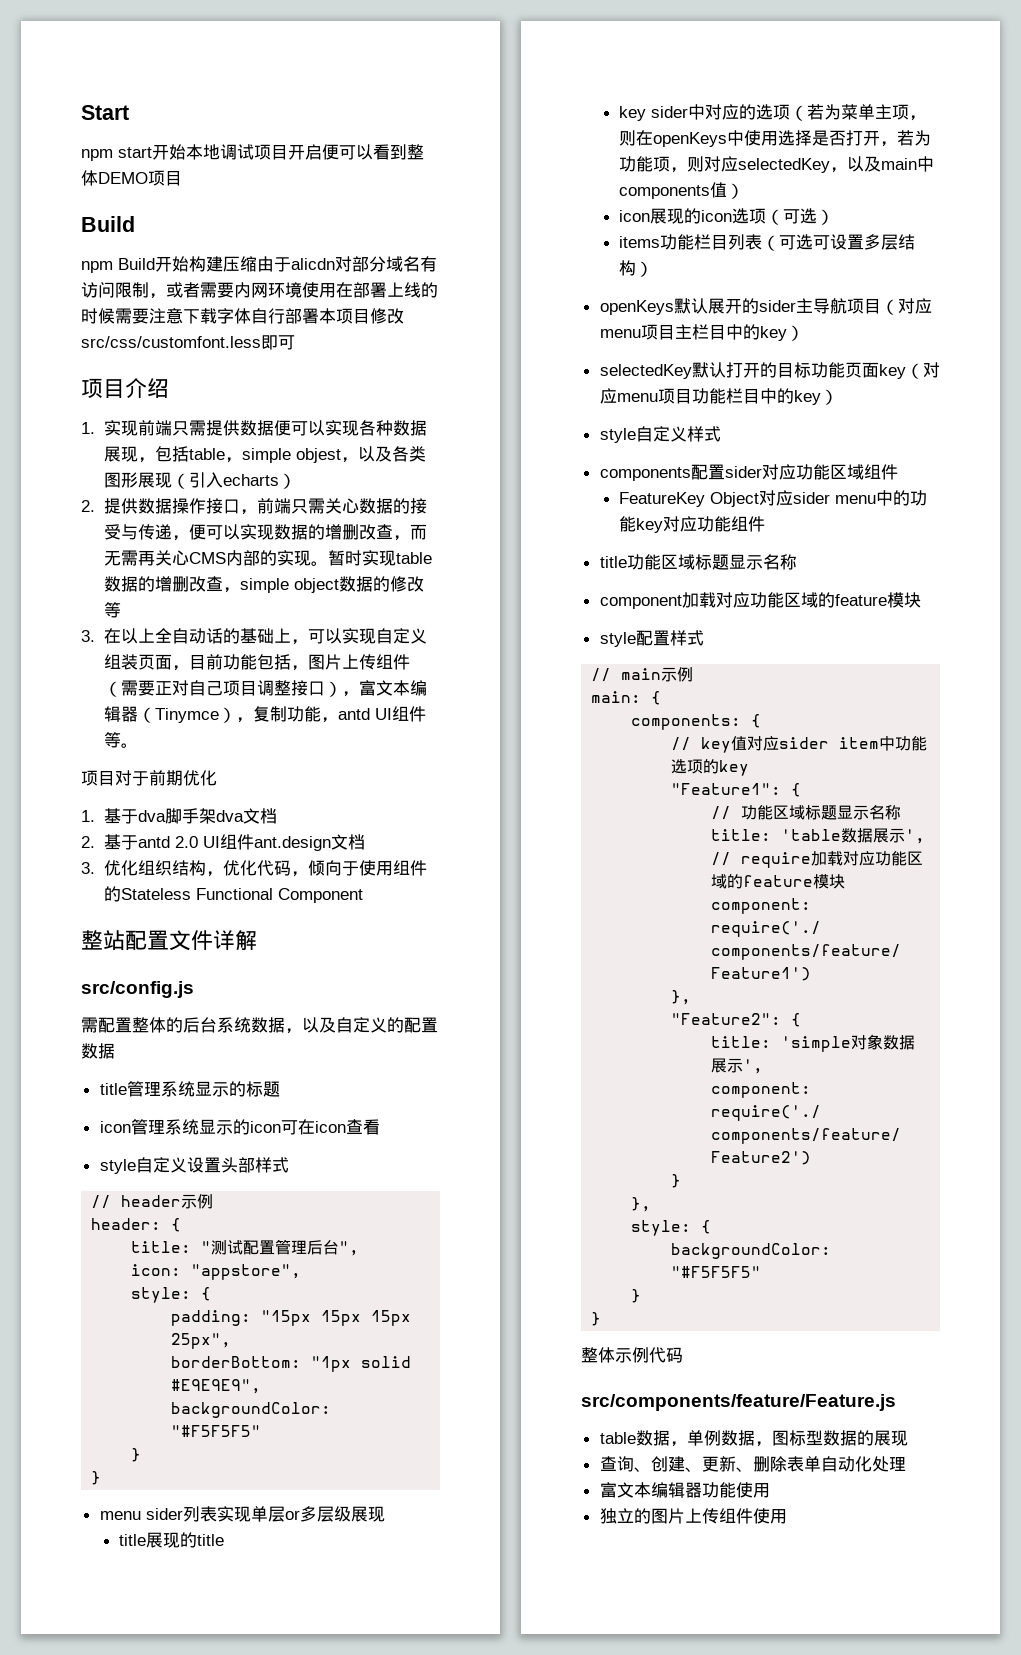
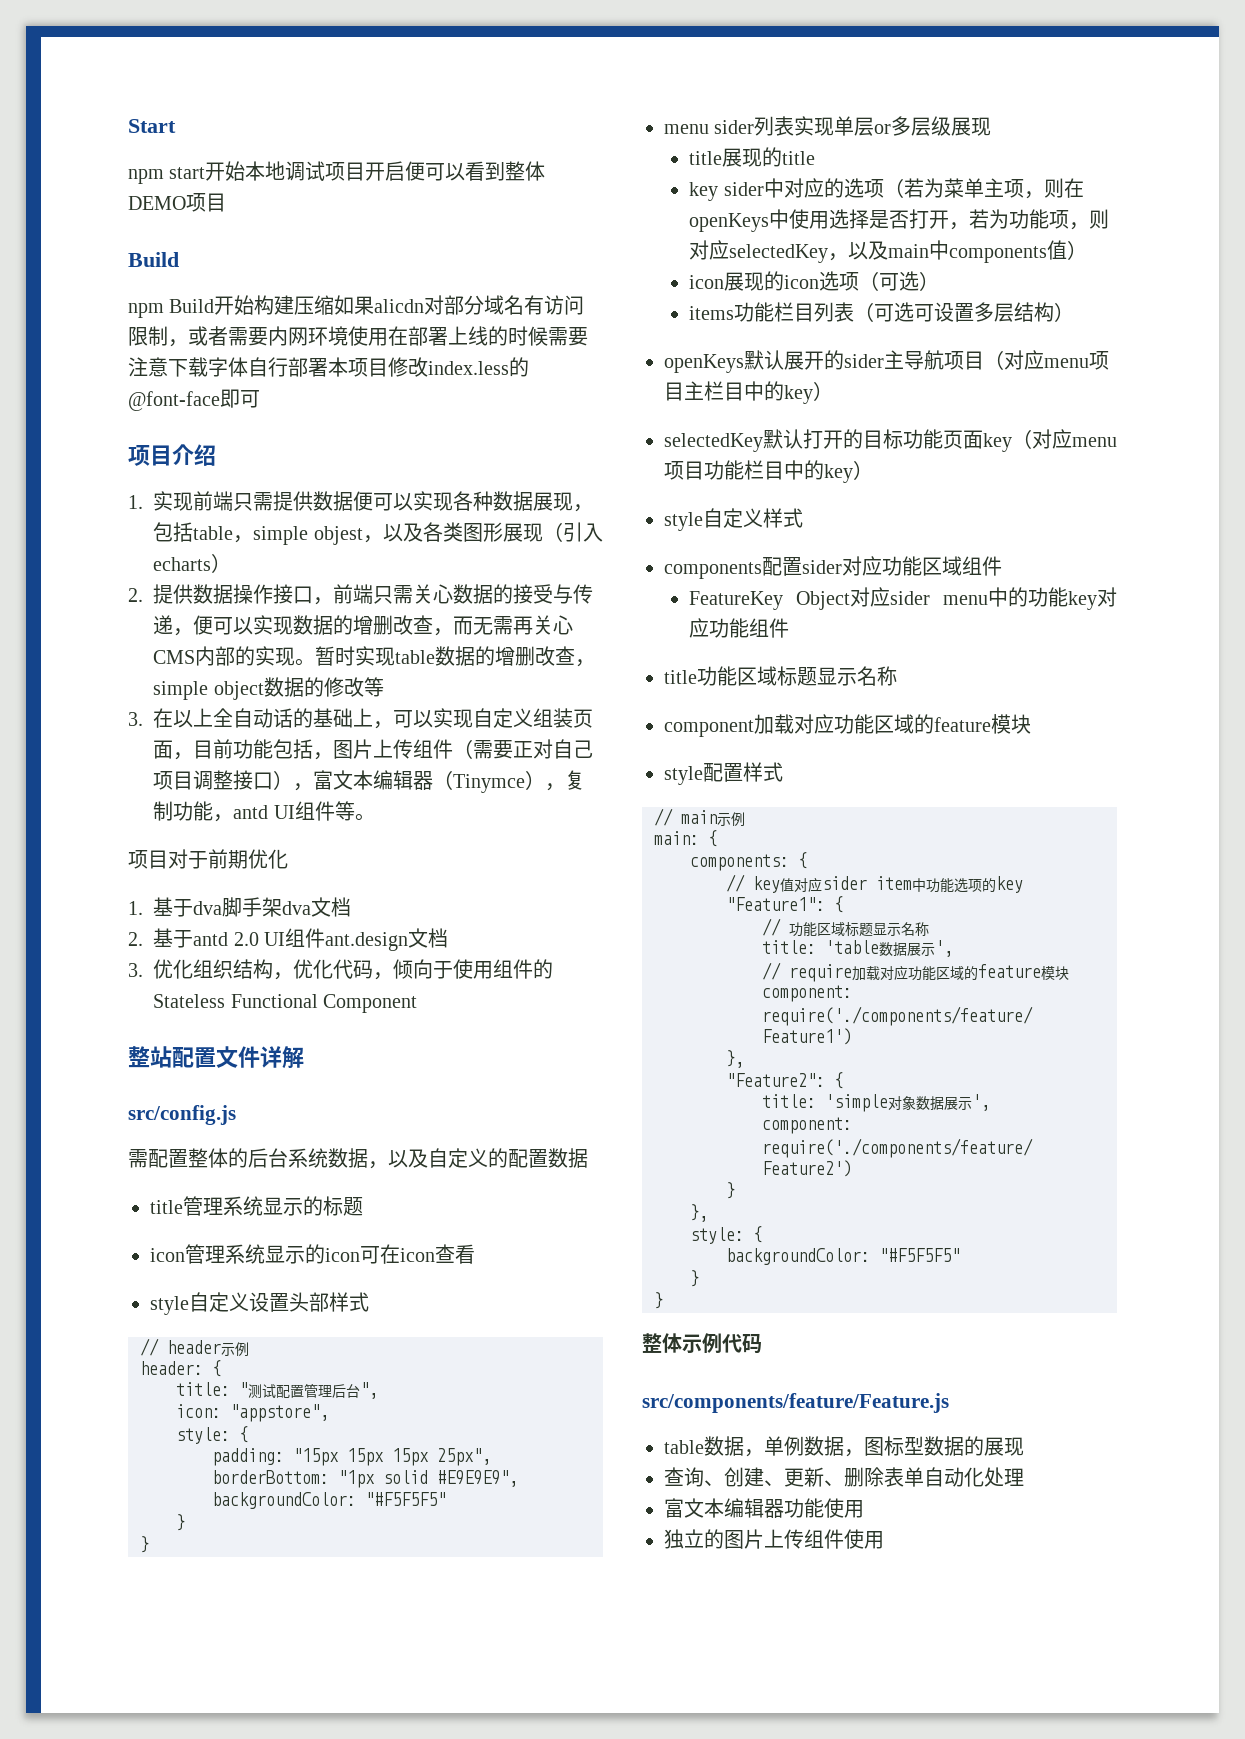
[257,256,291,272] 由于 -> [334,295,375,315] 如果
[81,336,261,348] src/css/customfont.less -> [428,357,529,377] [128,391,220,411] index.less的@font-face

